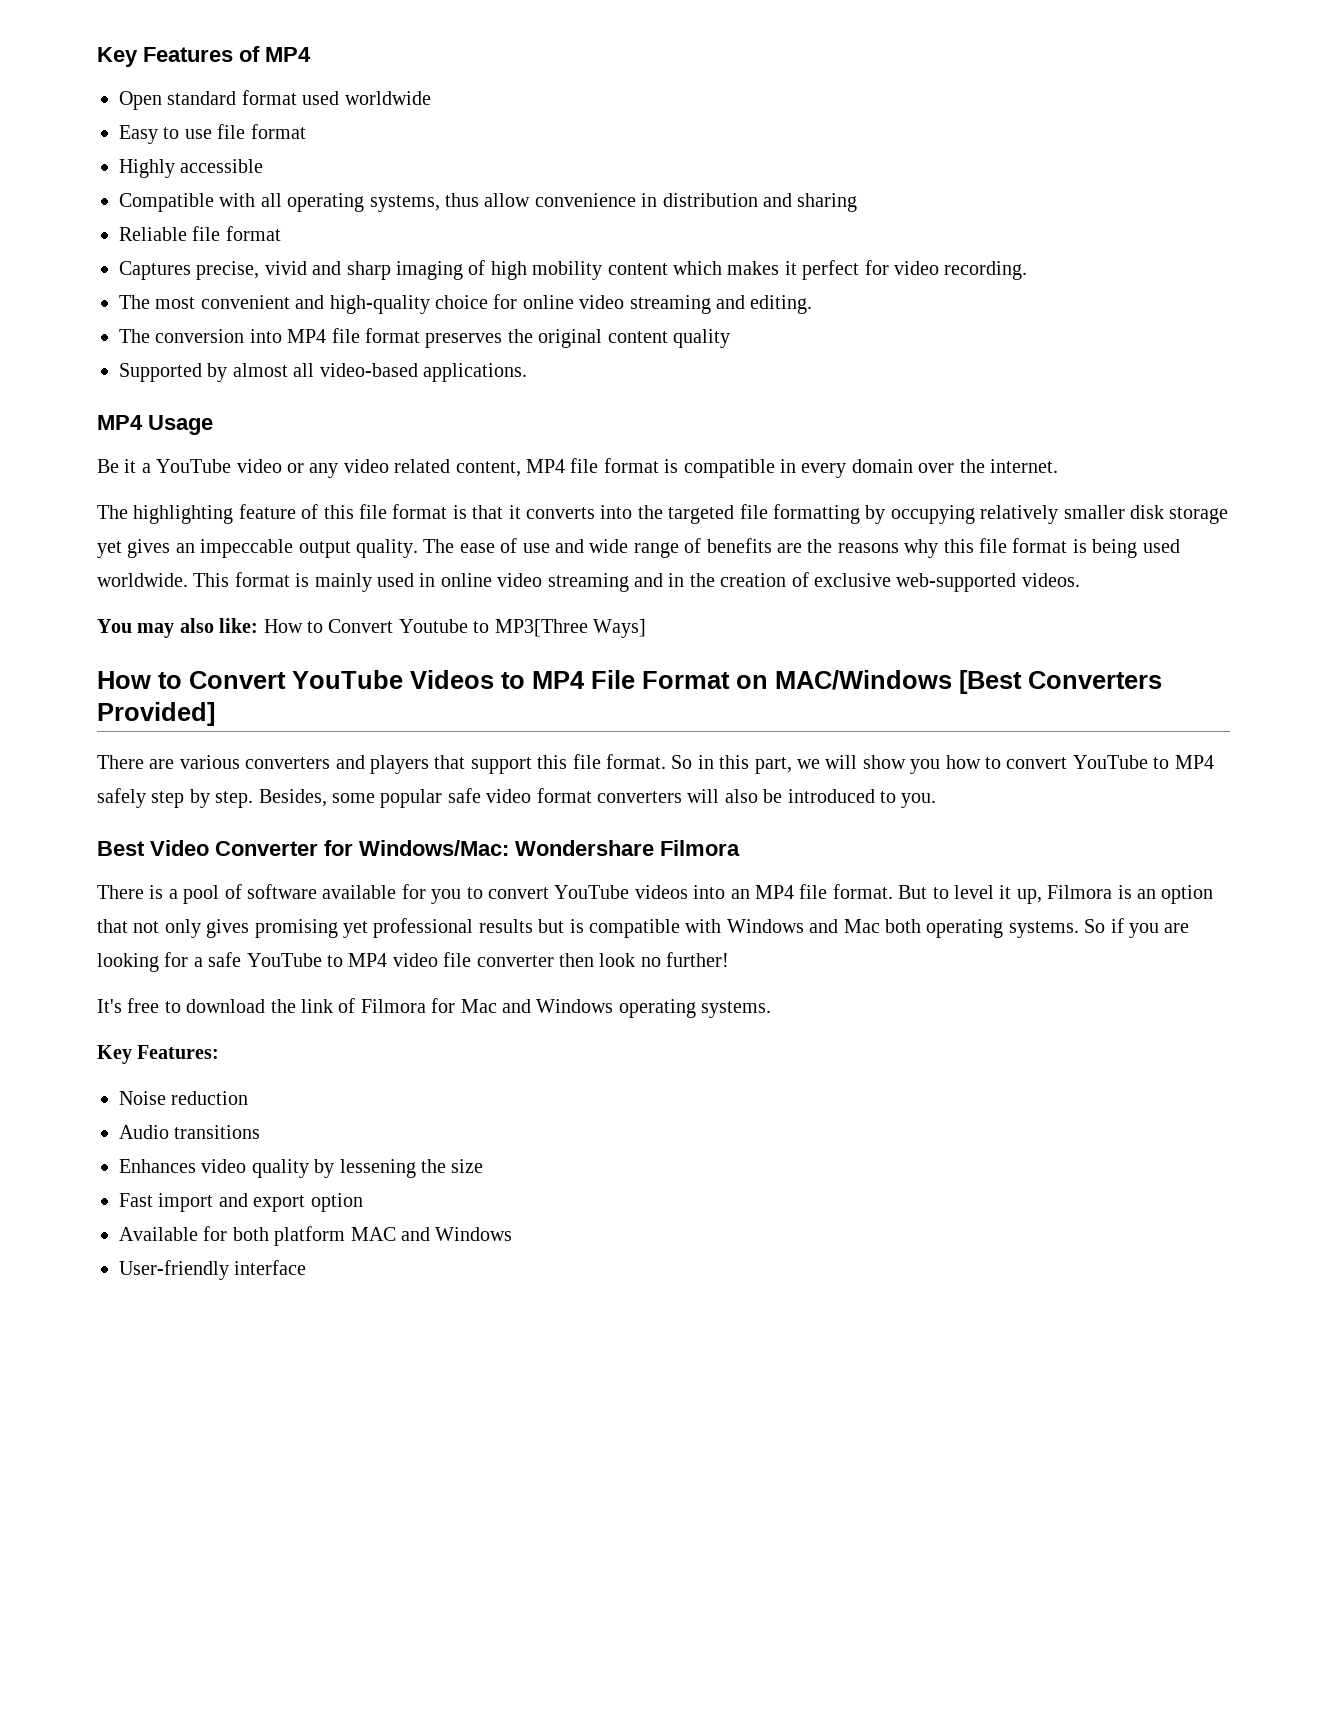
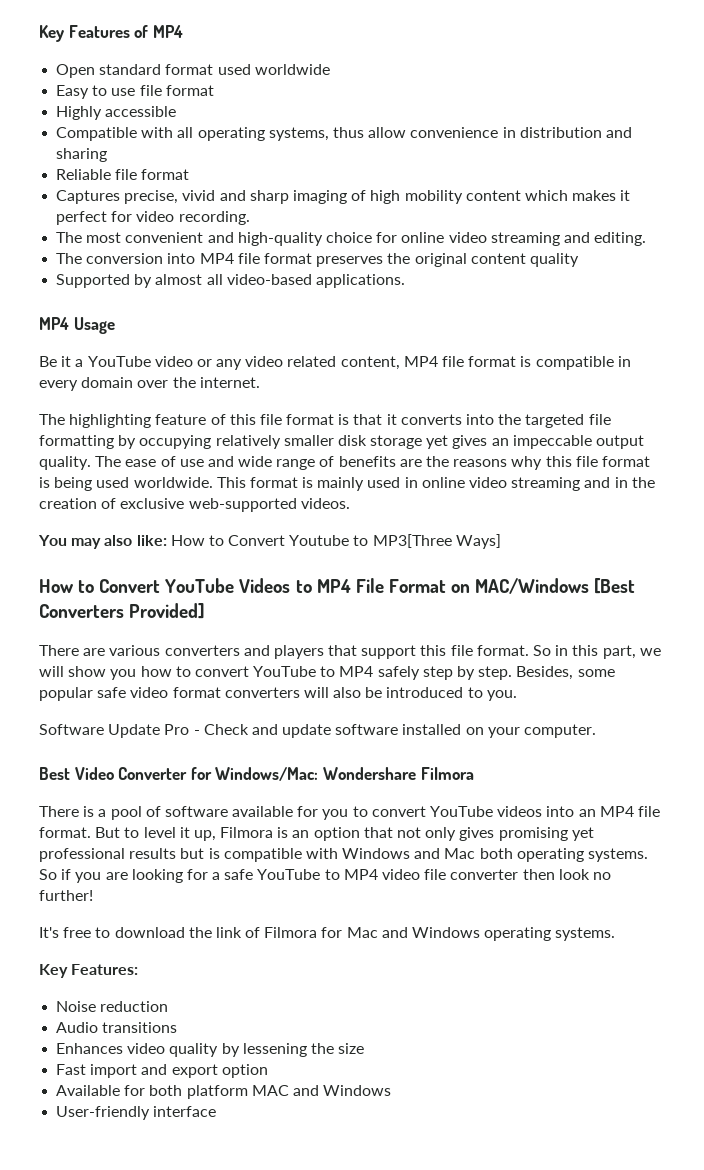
(937, 800) none -> [39,724,597,738] // Software Update Pro - Check and update software installed on your computer.

